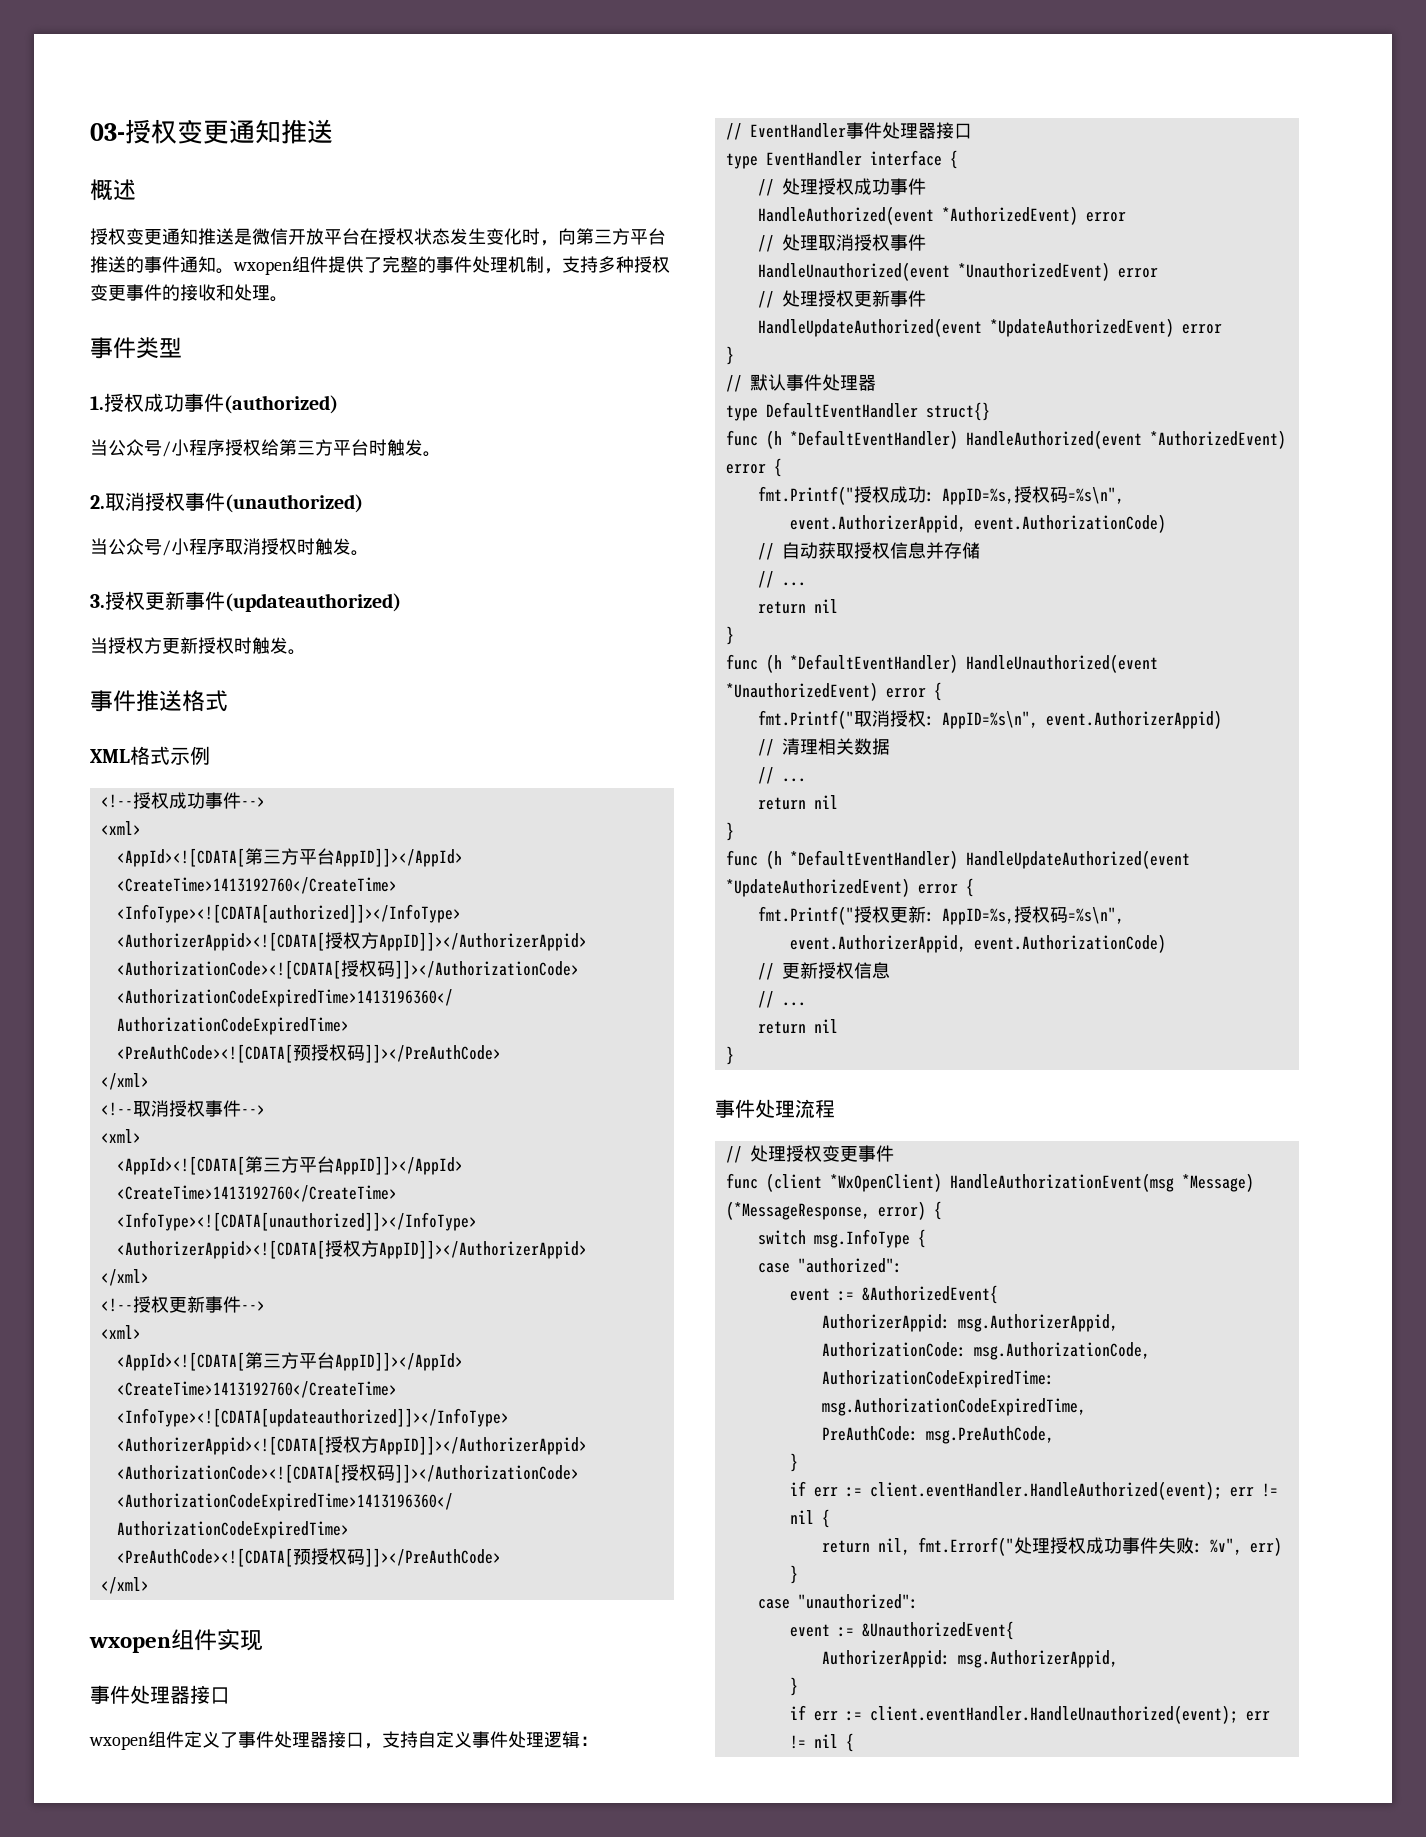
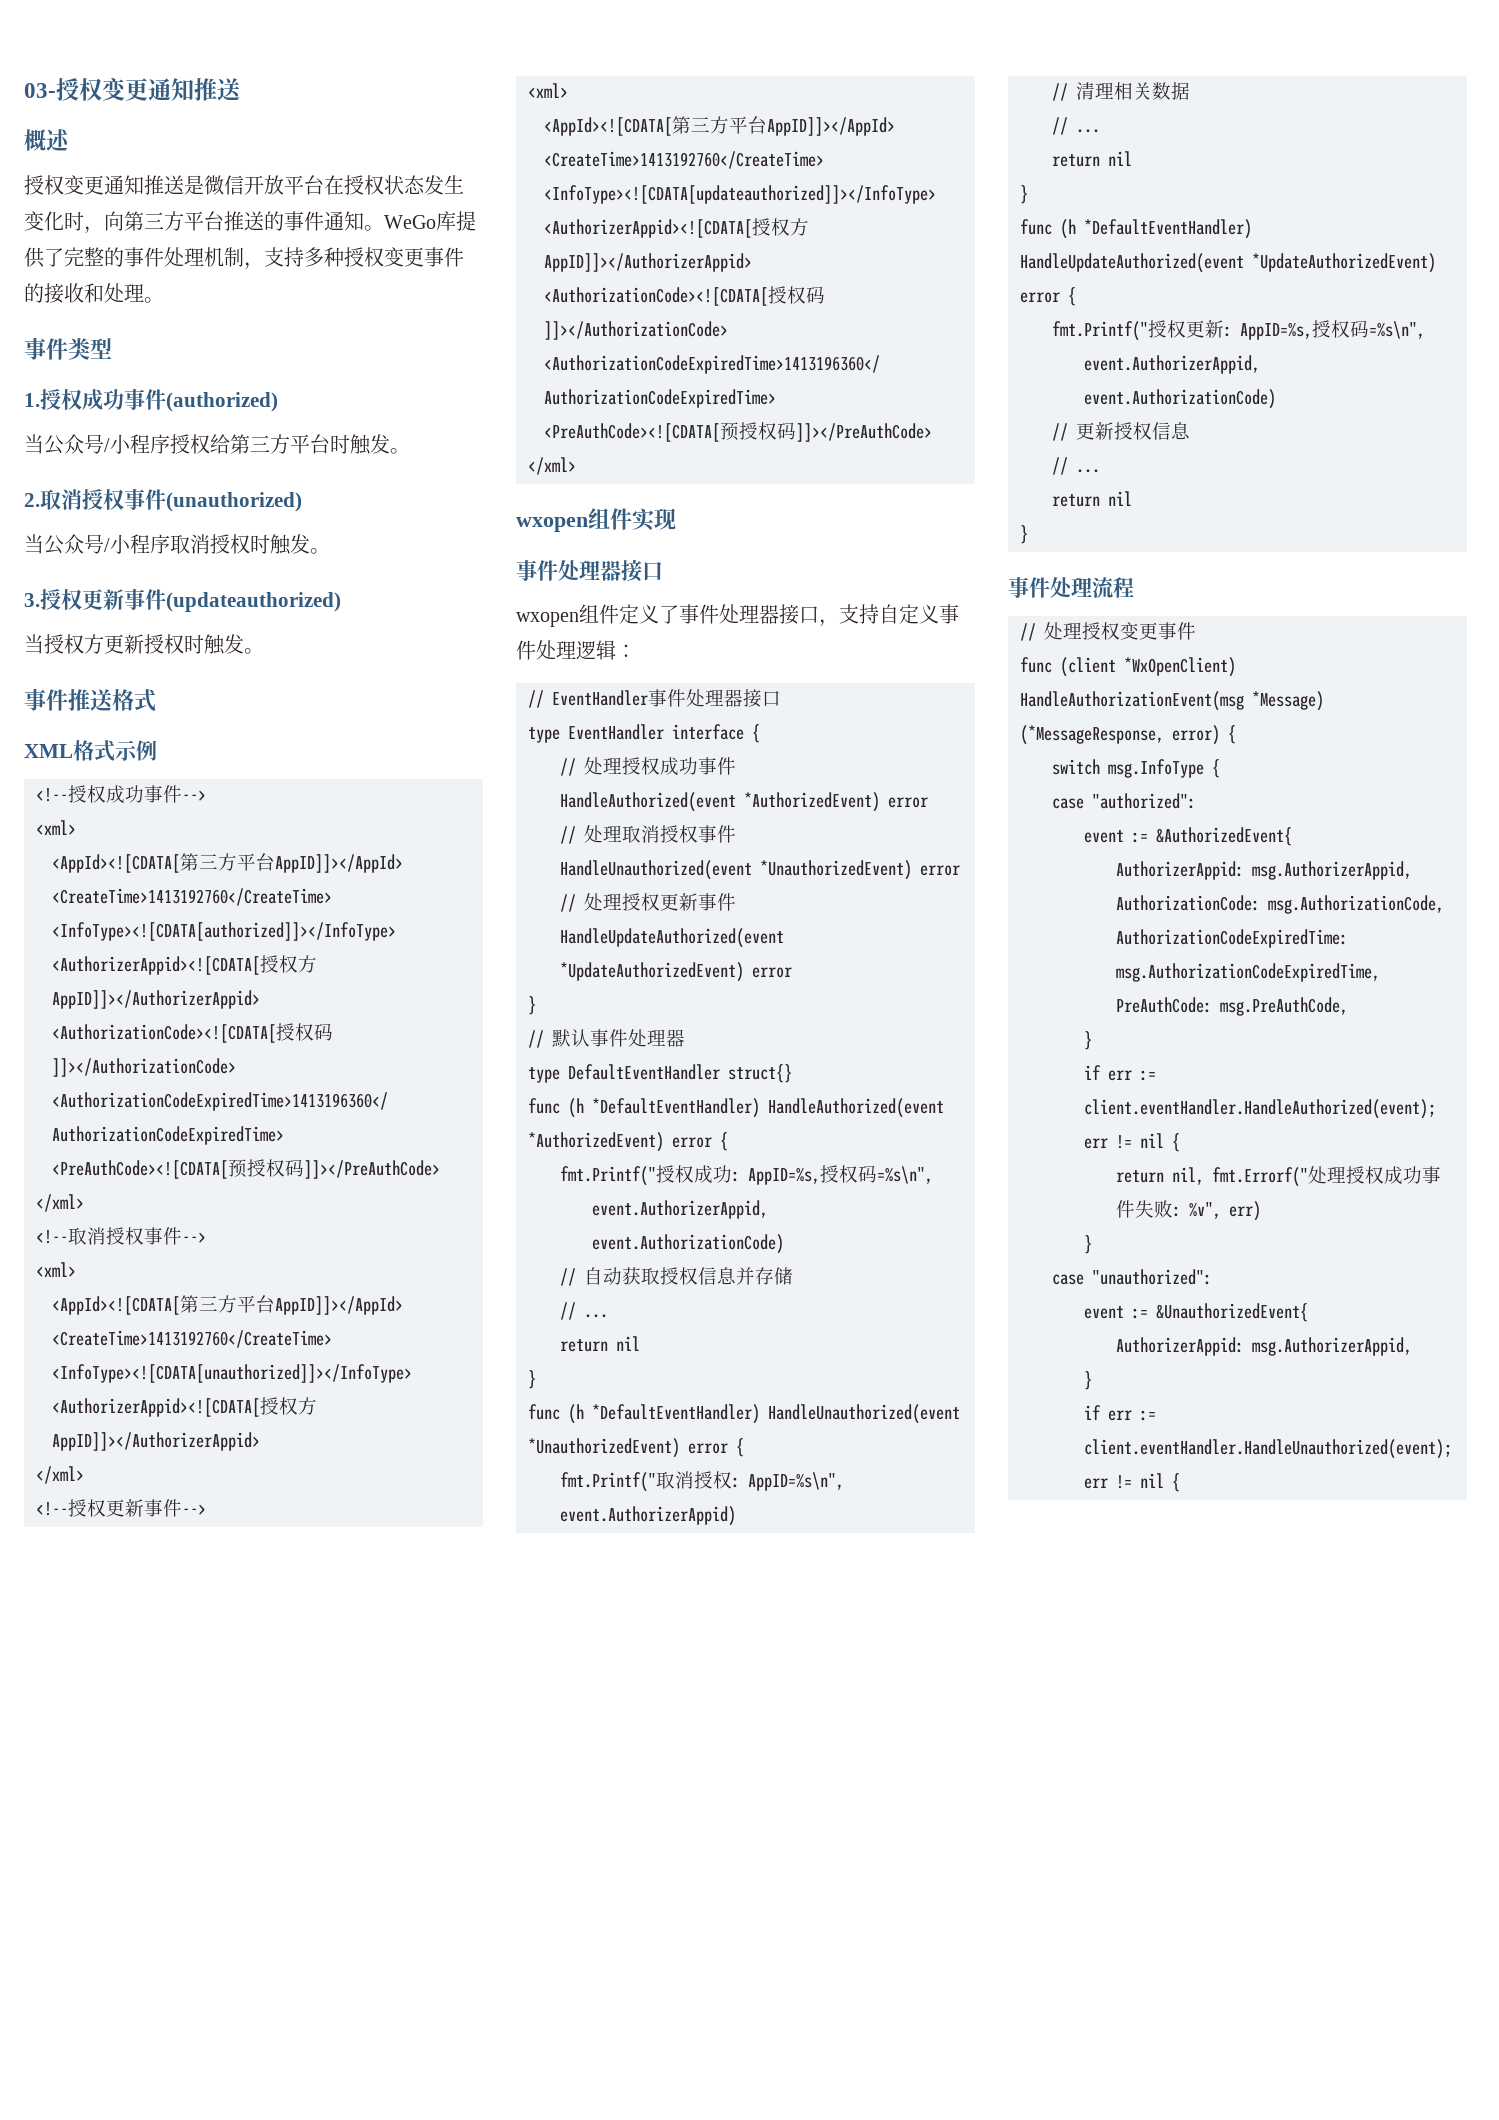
[233,256,328,275] wxopen组件 -> [384,211,456,231] WeGo库

